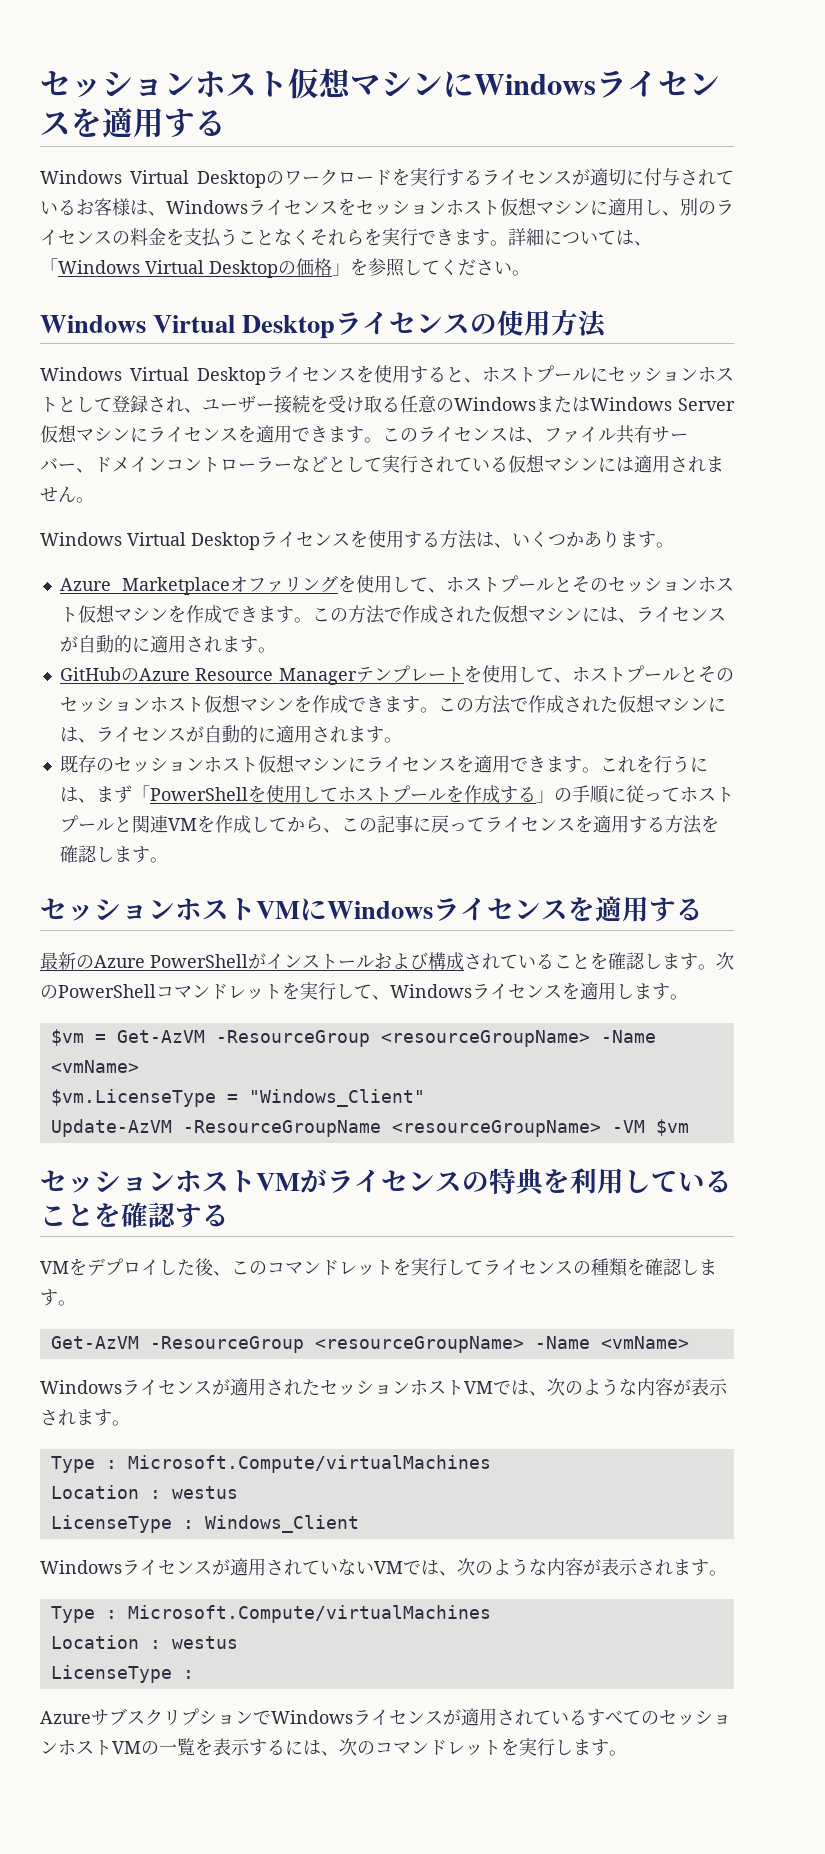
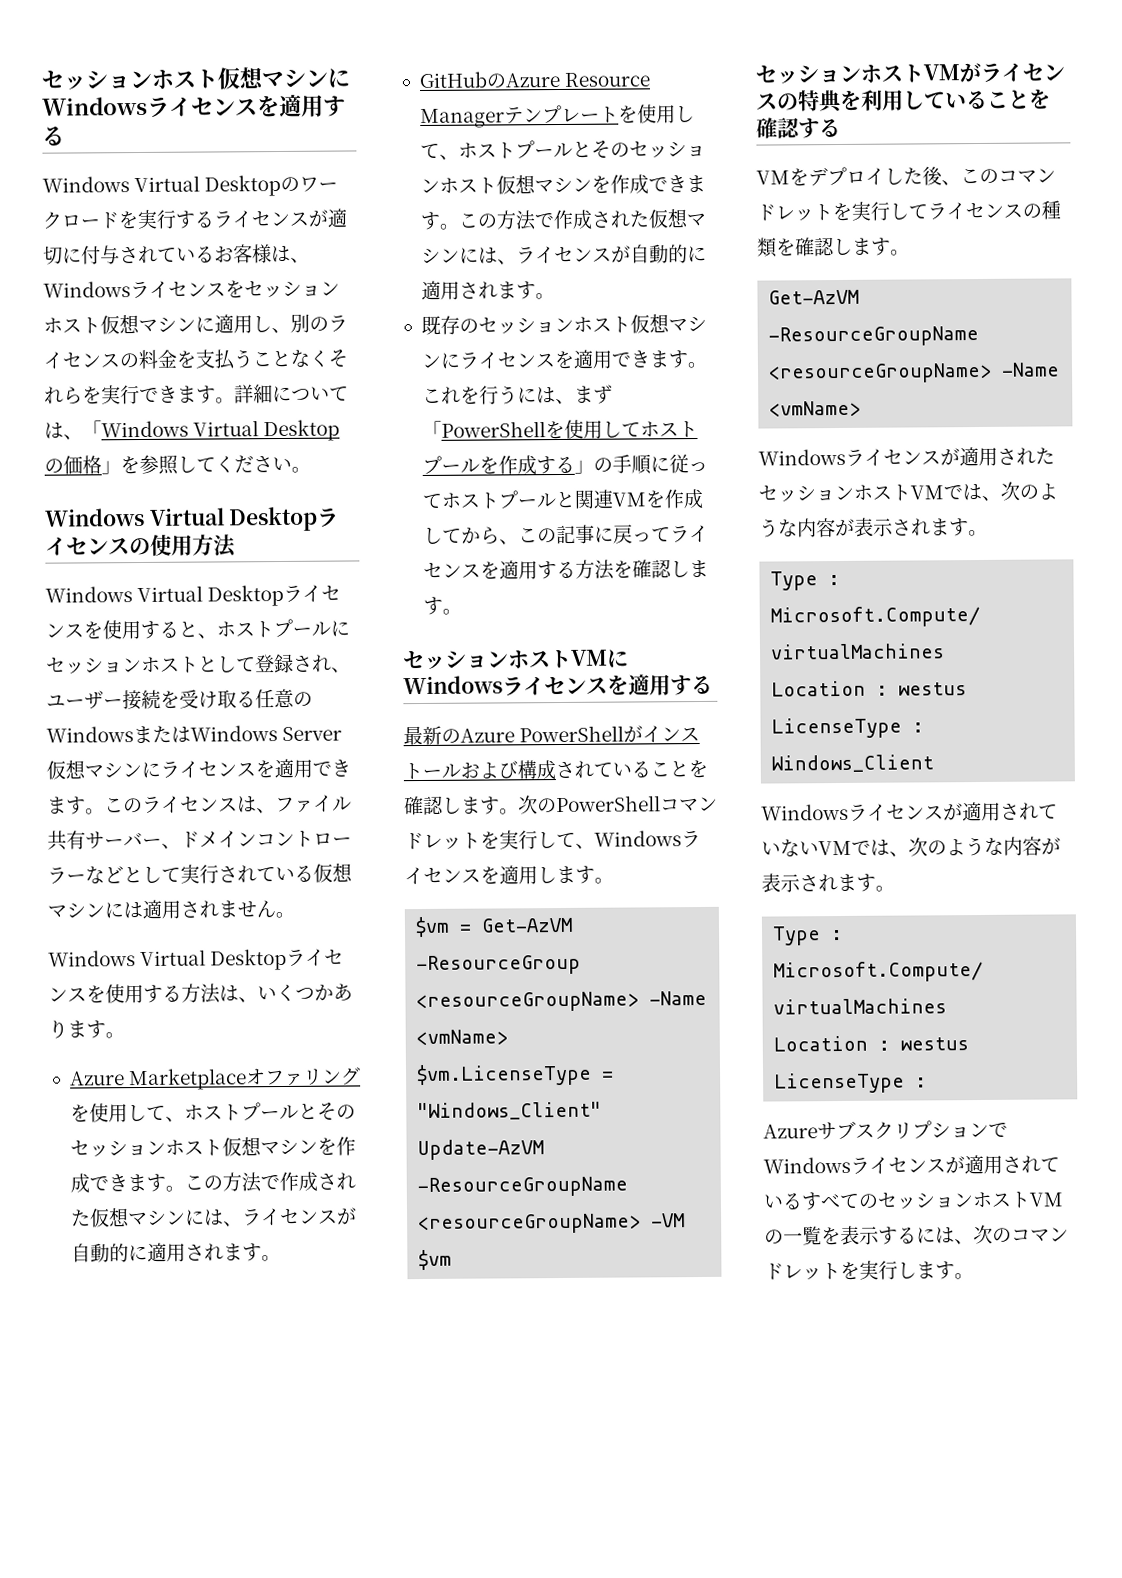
[149,1336,304,1353] -ResourceGroup -> [768,325,980,347] -ResourceGroupName

